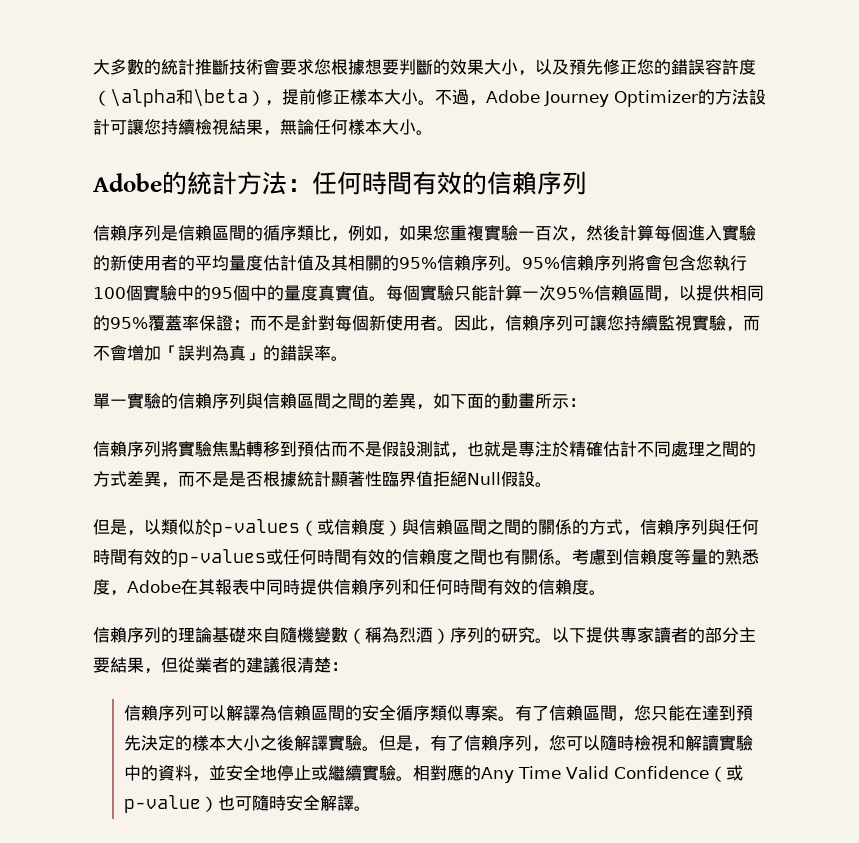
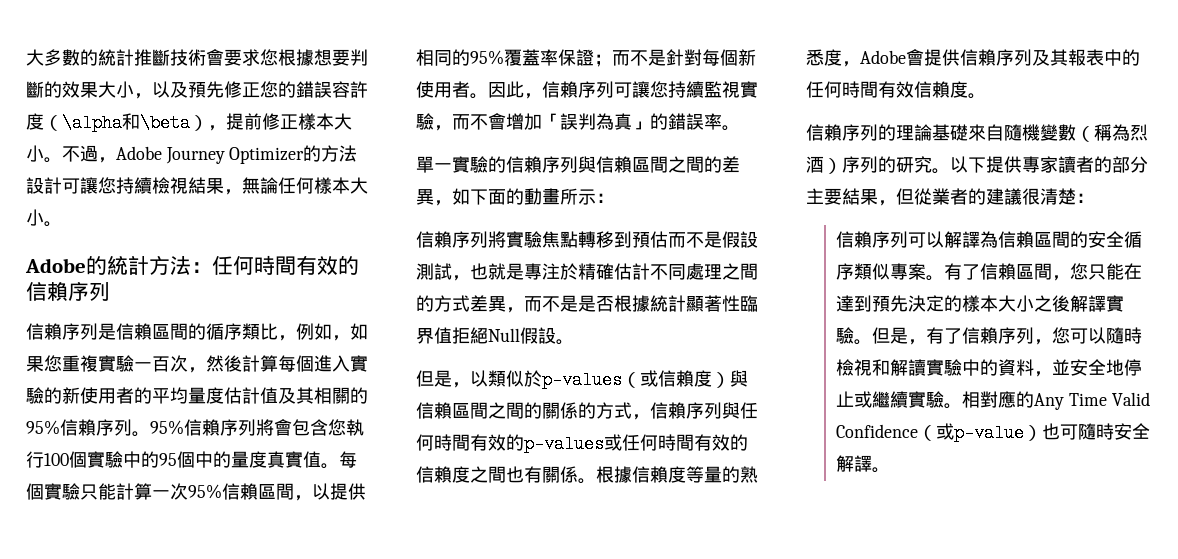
[572,549,623,565] 考慮到 -> [596,466,632,483] 根據
[181,579,538,595] 在其報表中同時提供信賴序列和任何時間有效的 -> [906,49,1140,66] [806,81,914,98] 會提供信賴序列及其報表中的任何時間有效

